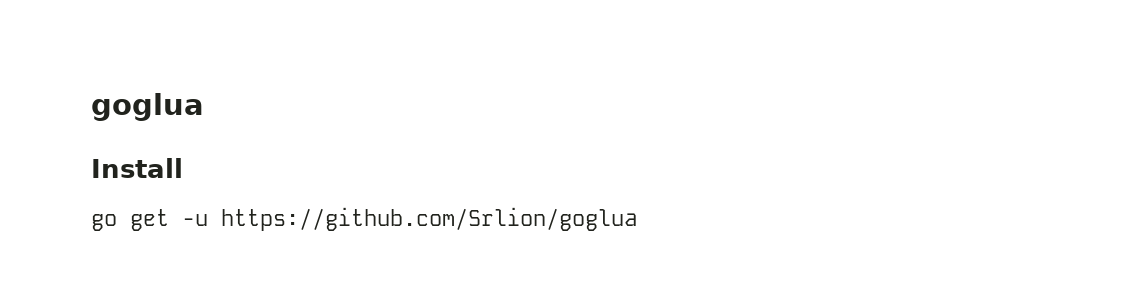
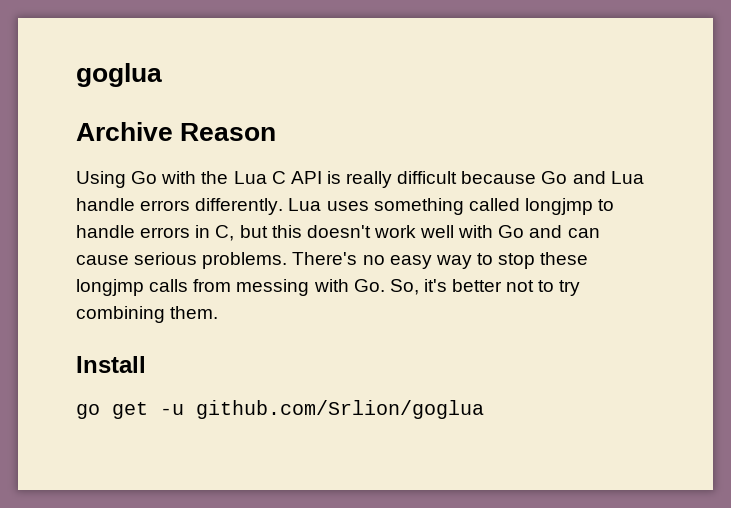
(204, 107) none -> [76,122,277,141] [76,171,644,188] [76,198,615,215] [76,225,600,241] [76,252,589,269] [76,279,581,296] [76,306,219,323] // Archive Reason // Using Go with the Lua C API is really difficult because Go and Lua handle errors differently. Lua uses something called longjmp to handle errors in C, but this doesn't work well with Go and can cause serious problems. There's no easy way to stop these longjmp calls from messing with Go. So, it's better not to try combining them.
[221,207,637,231] https://github.com/Srlion/goglua -> [196,400,484,419] github.com/Srlion/goglua

